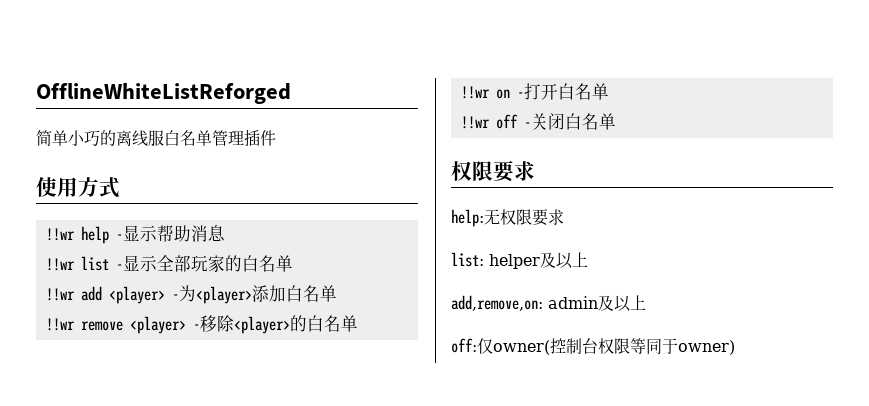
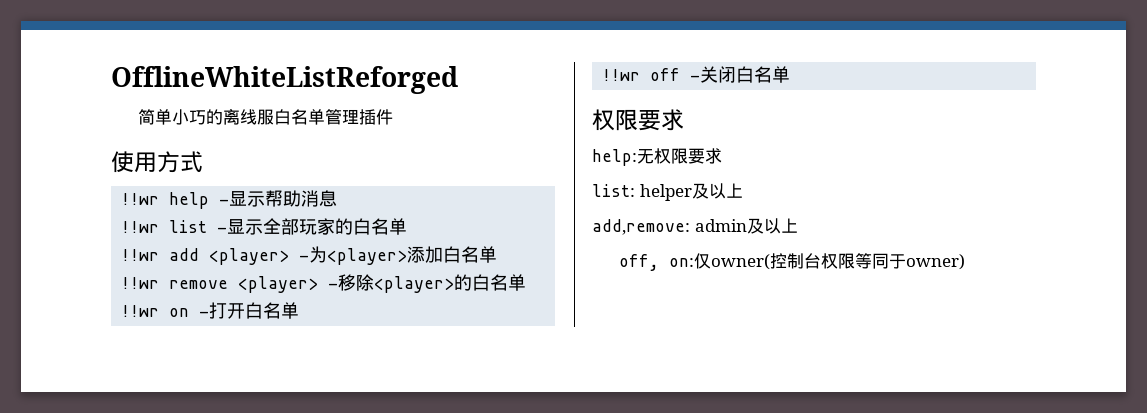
[451,295,543,311] add,remove,on: -> [592,219,690,235] add,remove:
[451,338,477,353] off: -> [619,254,695,271] off, on:

